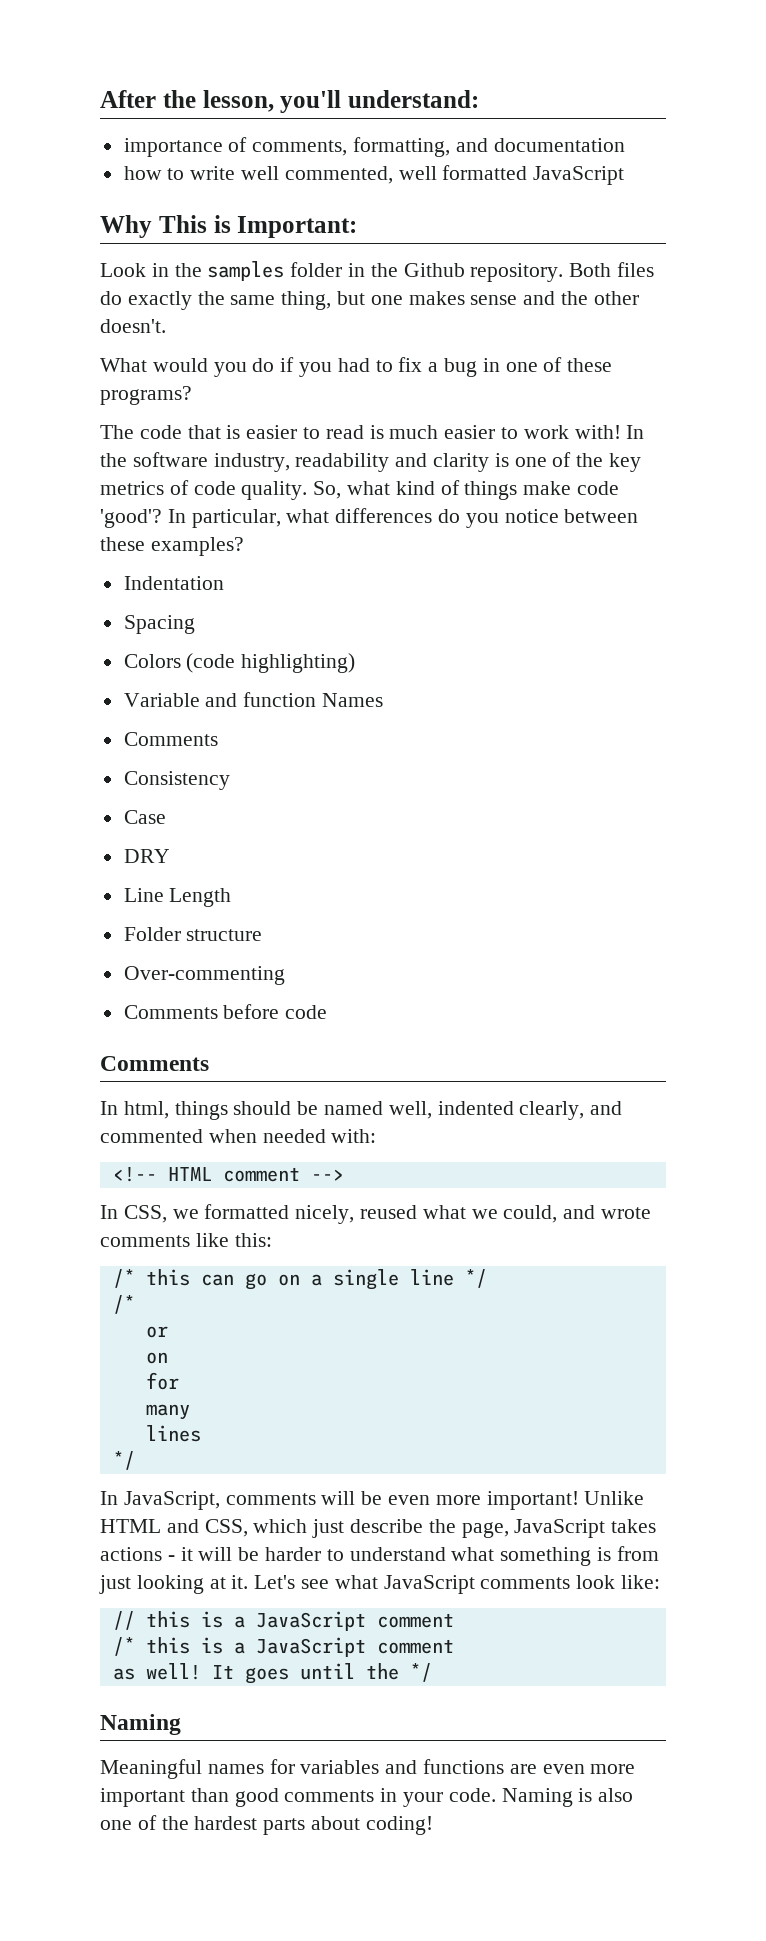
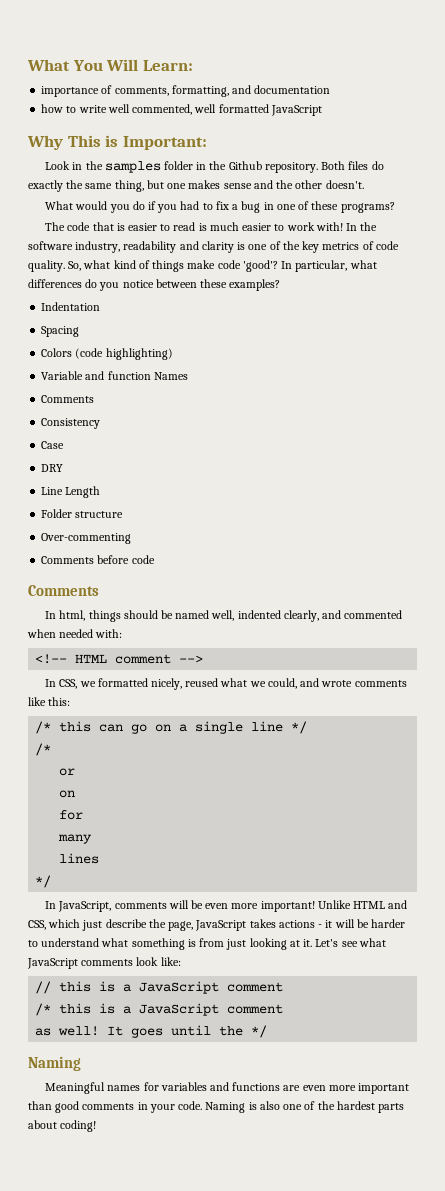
[100,90,479,113] After the lesson, you'll understand: -> [27,59,193,71] What You Will Learn:

